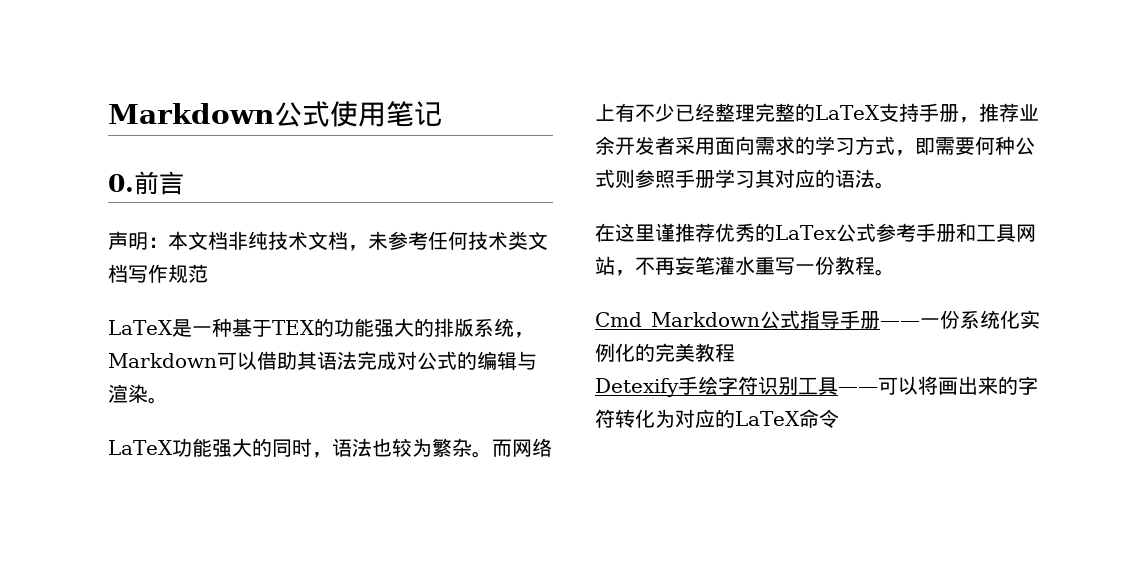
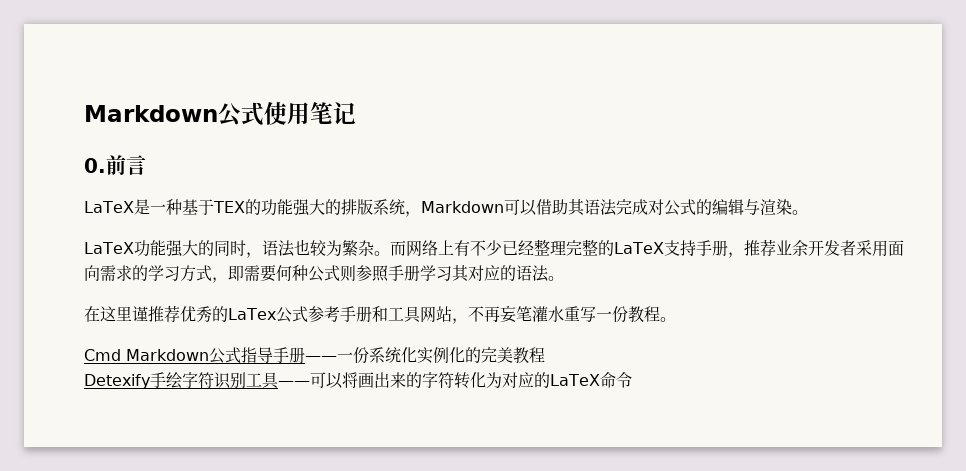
[108,231,548,251] [108,264,208,283] // 声明：本文档非纯技术文档，未参考任何技术类文档写作规范 -> (146, 165) none

